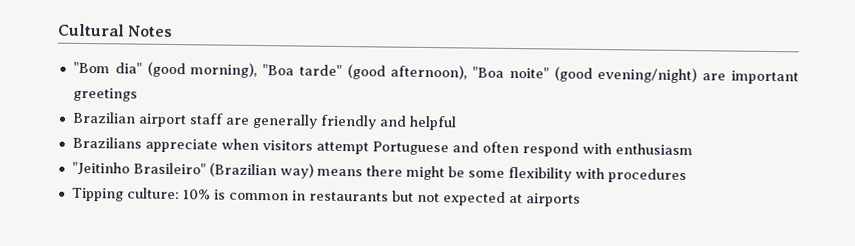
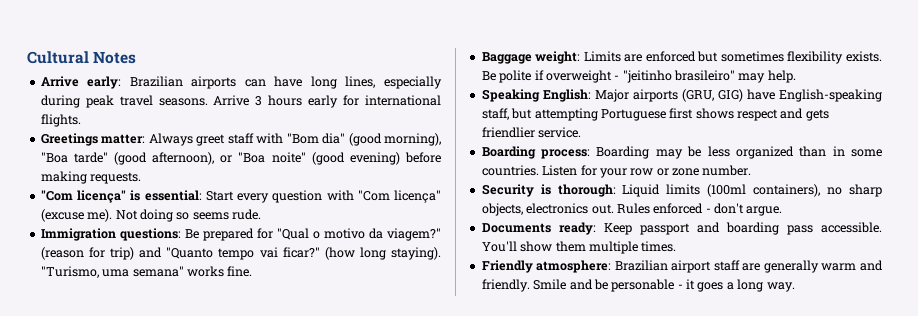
(174, 31) none -> [40,76,442,89] [40,95,442,108] [40,114,81,127] [40,133,284,146] Arrive early: Brazilian airports can have long lines, especially during peak travel seasons. Arrive 3 hours early for international flights. // Greetings matter: Always greet staff with
(468, 72) none -> [220,155,233,163] or
[597,66,799,85] [72,87,138,102] evening/night) are important greetings // -> [349,152,442,165] [40,171,142,184] [40,190,441,203] [40,209,261,222] [40,228,441,241] [40,247,441,260] [40,266,253,278] [481,51,882,64] [481,70,796,83] [481,89,882,102] [481,108,829,121] [481,127,582,138] [481,146,882,159] [481,165,752,178] [481,184,882,197] [481,203,783,216] [481,222,882,235] [481,241,677,254] [481,260,612,273] evening) before making requests. // "Com licença" is essential: Start every question with "Com licença" (excuse me). Not doing so seems rude. // Immigration questions: Be prepared for "Qual o motivo da viagem?" (reason for trip) and "Quanto tempo vai ficar?" (how long staying). "Turismo, uma semana" works fine. // Baggage weight: Limits are enforced but sometimes flexibility exists. Be polite if overweight - "jeitinho brasileiro" may help. // Speaking English: Major airports (GRU, GIG) have English-speaking staff, but attempting Portuguese first shows respect and gets friendlier service. // Boarding process: Boarding may be less organized than in some countries. Listen for your row or zone number. // Security is thorough: Liquid limits (100ml containers), no sharp objects, electronics out. Rules enforced - don't argue. // Documents ready: Keep passport and boarding pass accessible. You'll show them multiple times. // Friendly atmosphere:
[319,114,457,131] [71,136,693,157] [71,161,687,184] [71,187,581,207] friendly and helpful // Brazilians appreciate when visitors attempt Portuguese and often respond with enthusiasm // "Jeitinho Brasileiro" (Brazilian way) means there might be some flexibility with procedures // Tipping culture: 10% is common in restaurants but not expected at airports -> [821,260,883,271] [481,279,795,292] warm and friendly. Smile and be personable - it goes a long way.

